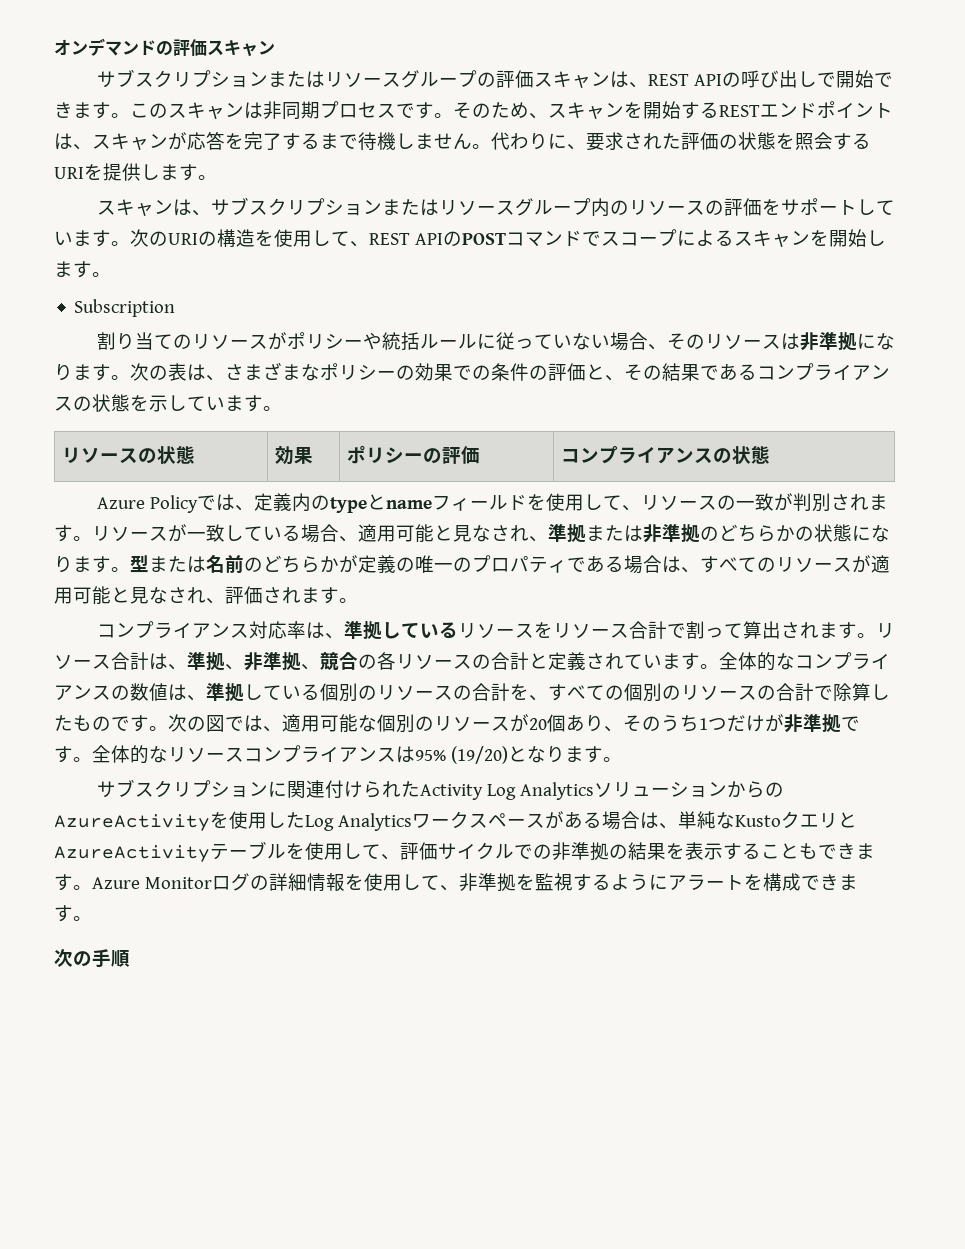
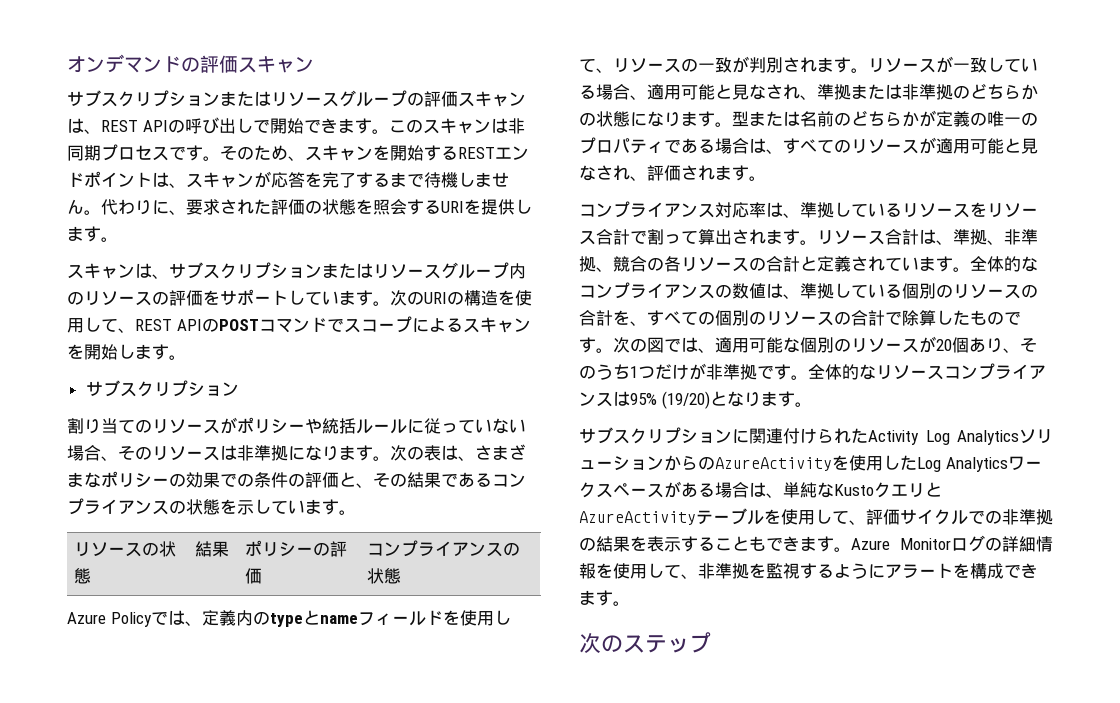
[74,299,176,317] Subscription -> [85,380,239,397] サブスクリプション
[274,446,294,465] 効 -> [194,541,212,557] 結
[92,949,130,968] 手順 -> [623,632,711,653] ステップ

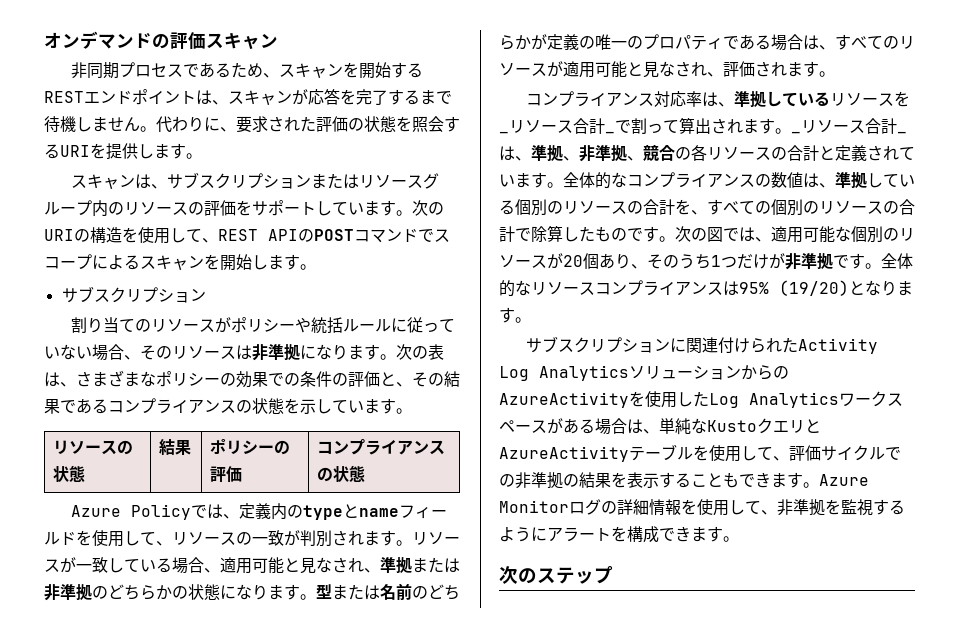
[67,90,526,107] [67,117,508,134] サブスクリプションまたはリソースグループの評価スキャンは、REST APIの呼び出しで開始できます。このスキャンは -> (278, 41) none
[186,145,254,161] す。その -> [199,62,232,78] ある
[987,203,1038,218] [579,229,630,245] リソース合計 -> [499,118,615,134] _リソース合計_
[817,229,919,245] リソース合計 -> [791,118,907,134] _リソース合計_

